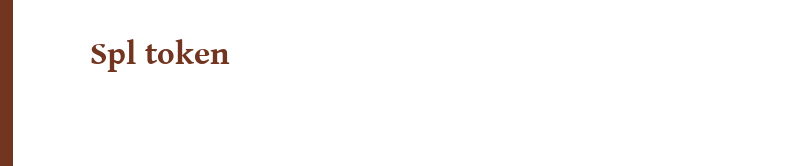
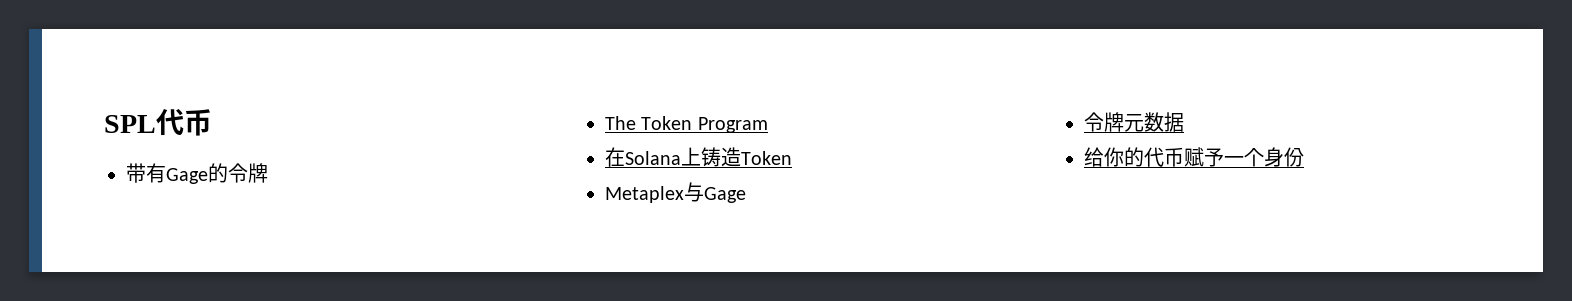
[90,39,230,72] Spl token -> [104,109,212,136] [126,163,268,184] [605,116,768,133] [605,147,792,167] [605,182,746,203] [1084,112,1184,132] [1084,147,1304,167] SPL代币 // 带有Gage的令牌 // The Token Program // 在Solana上铸造Token // Metaplex与Gage // 令牌元数据 // 给你的代币赋予一个身份

